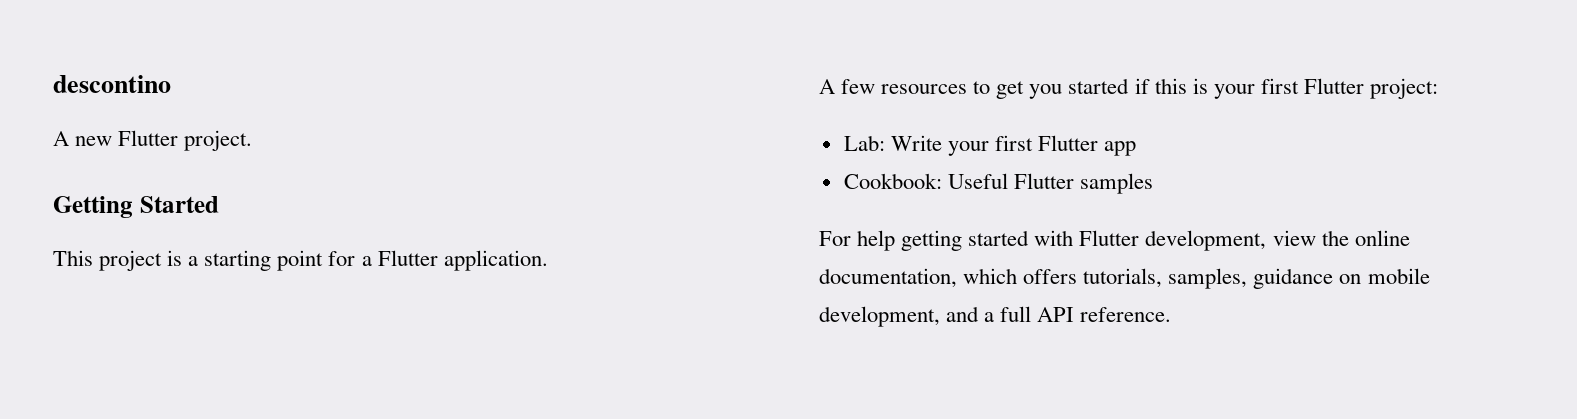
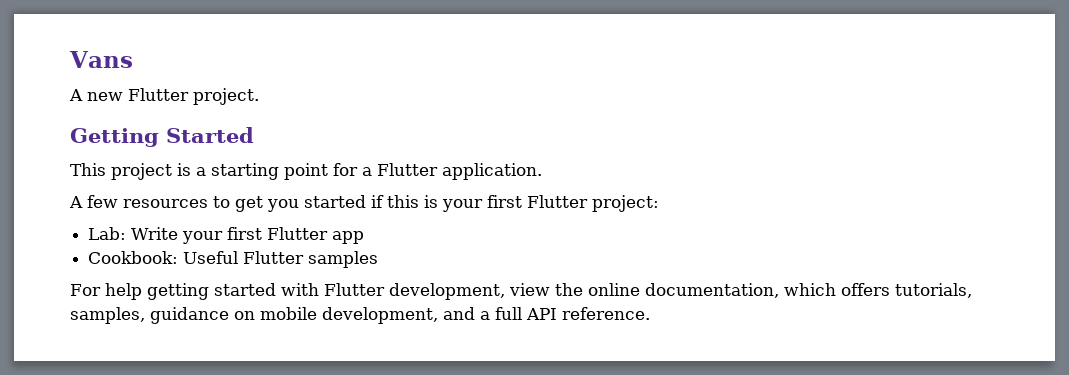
[53,75,171,93] descontino -> [69,51,133,68] Vans

